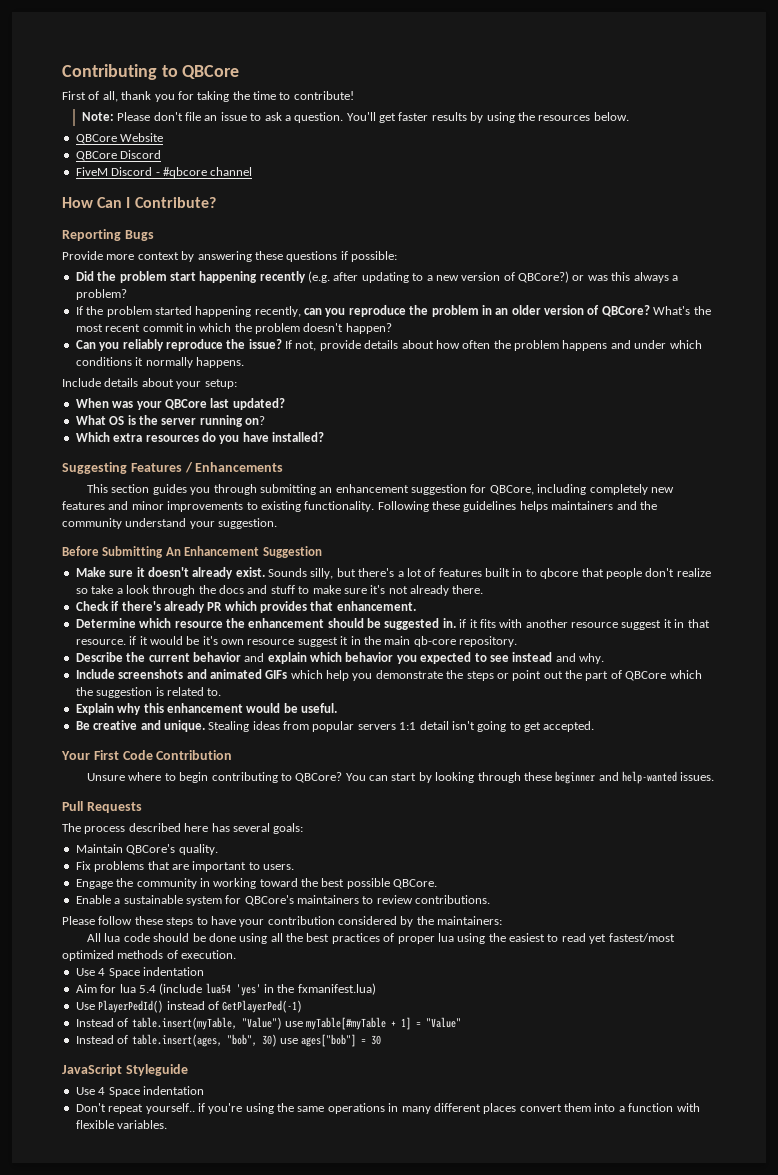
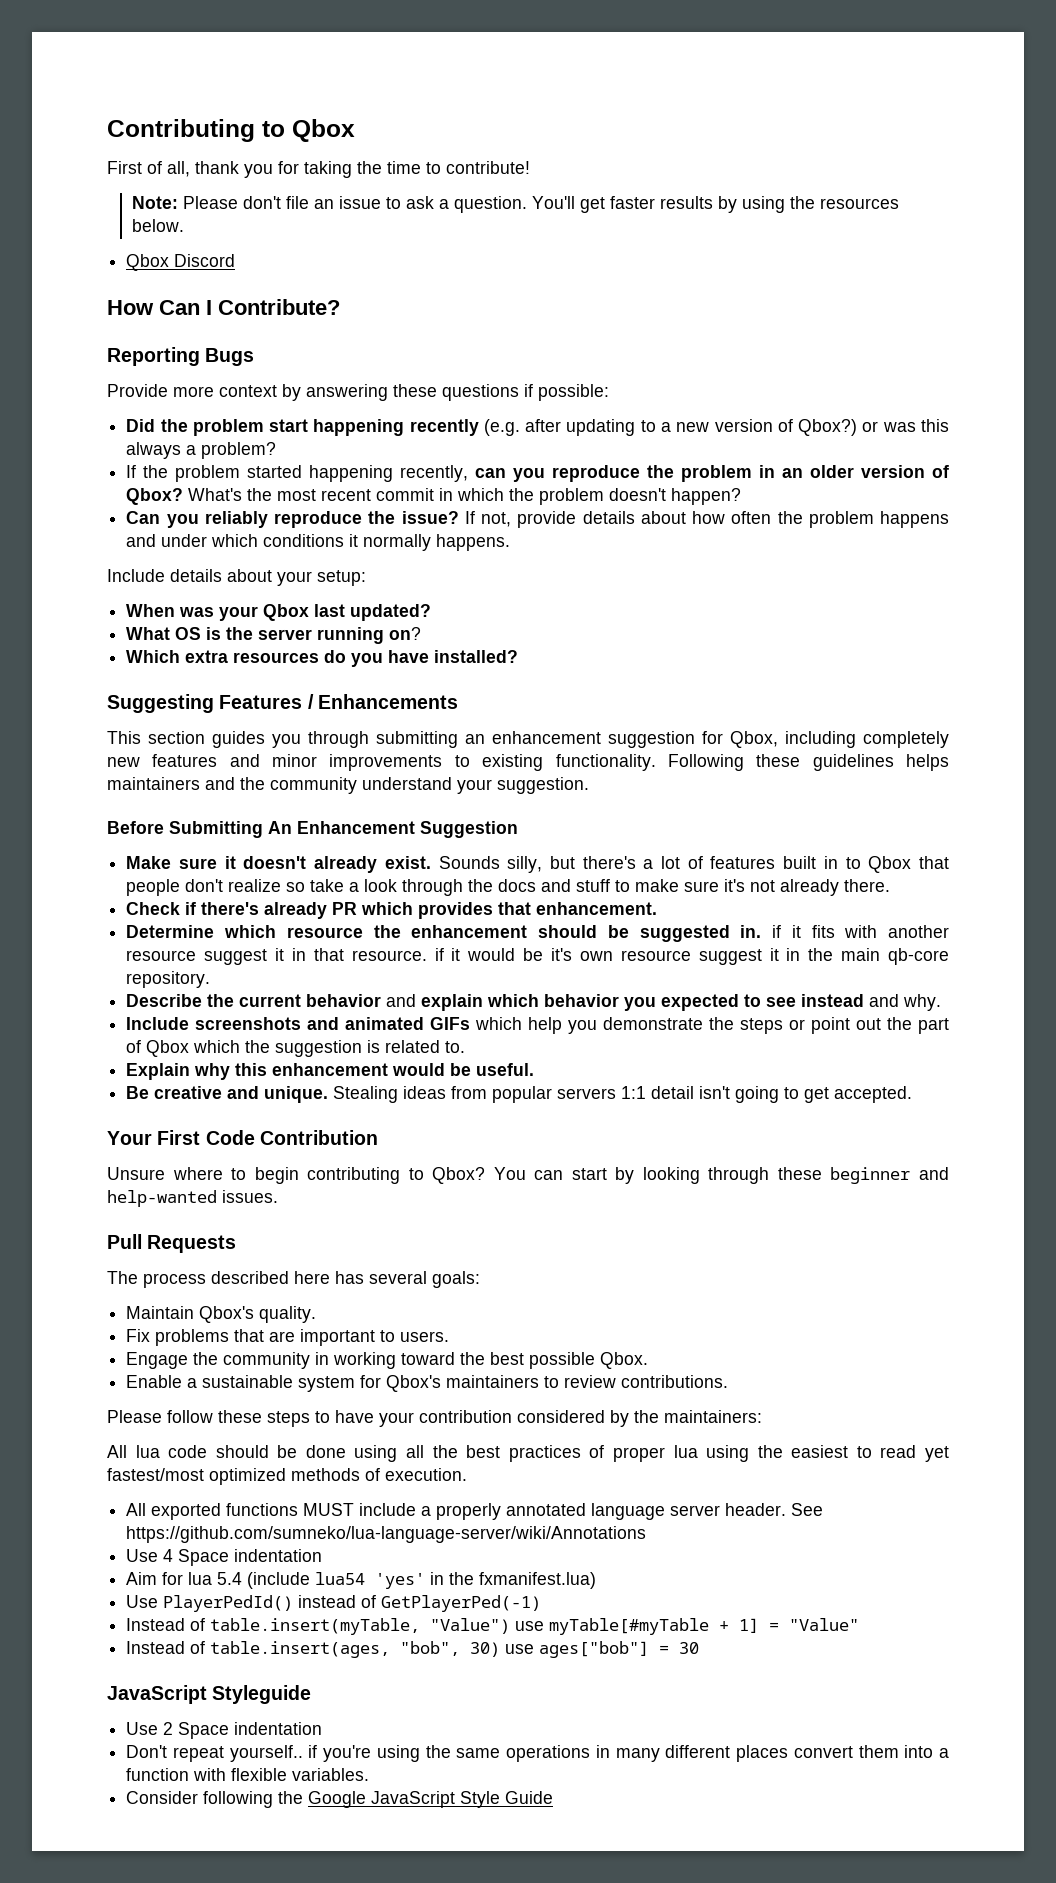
[182,65,240,79] QBCore -> [292,119,355,142] Qbox
[75,133,164,144] [75,150,162,161] [75,167,253,178] QBCore Website // QBCore Discord // FiveM Discord - #qbcore channel -> [126,254,236,271] Qbox Discord
[518,271,569,283] QBCore?) -> [798,419,858,436] Qbox?)
[601,305,650,317] QBCore? -> [126,488,184,505] Qbox?
[164,399,207,410] QBCore -> [263,604,310,621] Qbox
[489,485,534,495] QBCore, -> [730,731,778,748] Qbox,
[540,568,579,579] qbcore -> [868,856,912,873] Qbox
[625,671,667,681] QBCore -> [146,1040,190,1057] Qbox
[295,772,343,783] QBCore? -> [432,1167,486,1184] Qbox?
[126,844,176,855] QBCore's -> [199,1306,255,1323] Qbox's
[393,879,438,889] QBCore. -> [600,1352,649,1369] Qbox.
[244,895,294,906] QBCore's -> [386,1375,442,1392] Qbox's
(237, 954) none -> [126,1503,824,1520] [126,1526,647,1543] // All exported functions MUST include a properly annotated language server header. See https://github.com/sumneko/lua-language-server/wiki/Annotations
[98,1087,106,1095] 4 -> [163,1722,174,1735] 2
(168, 1124) none -> [126,1791,554,1808] // Consider following the Google JavaScript Style Guide

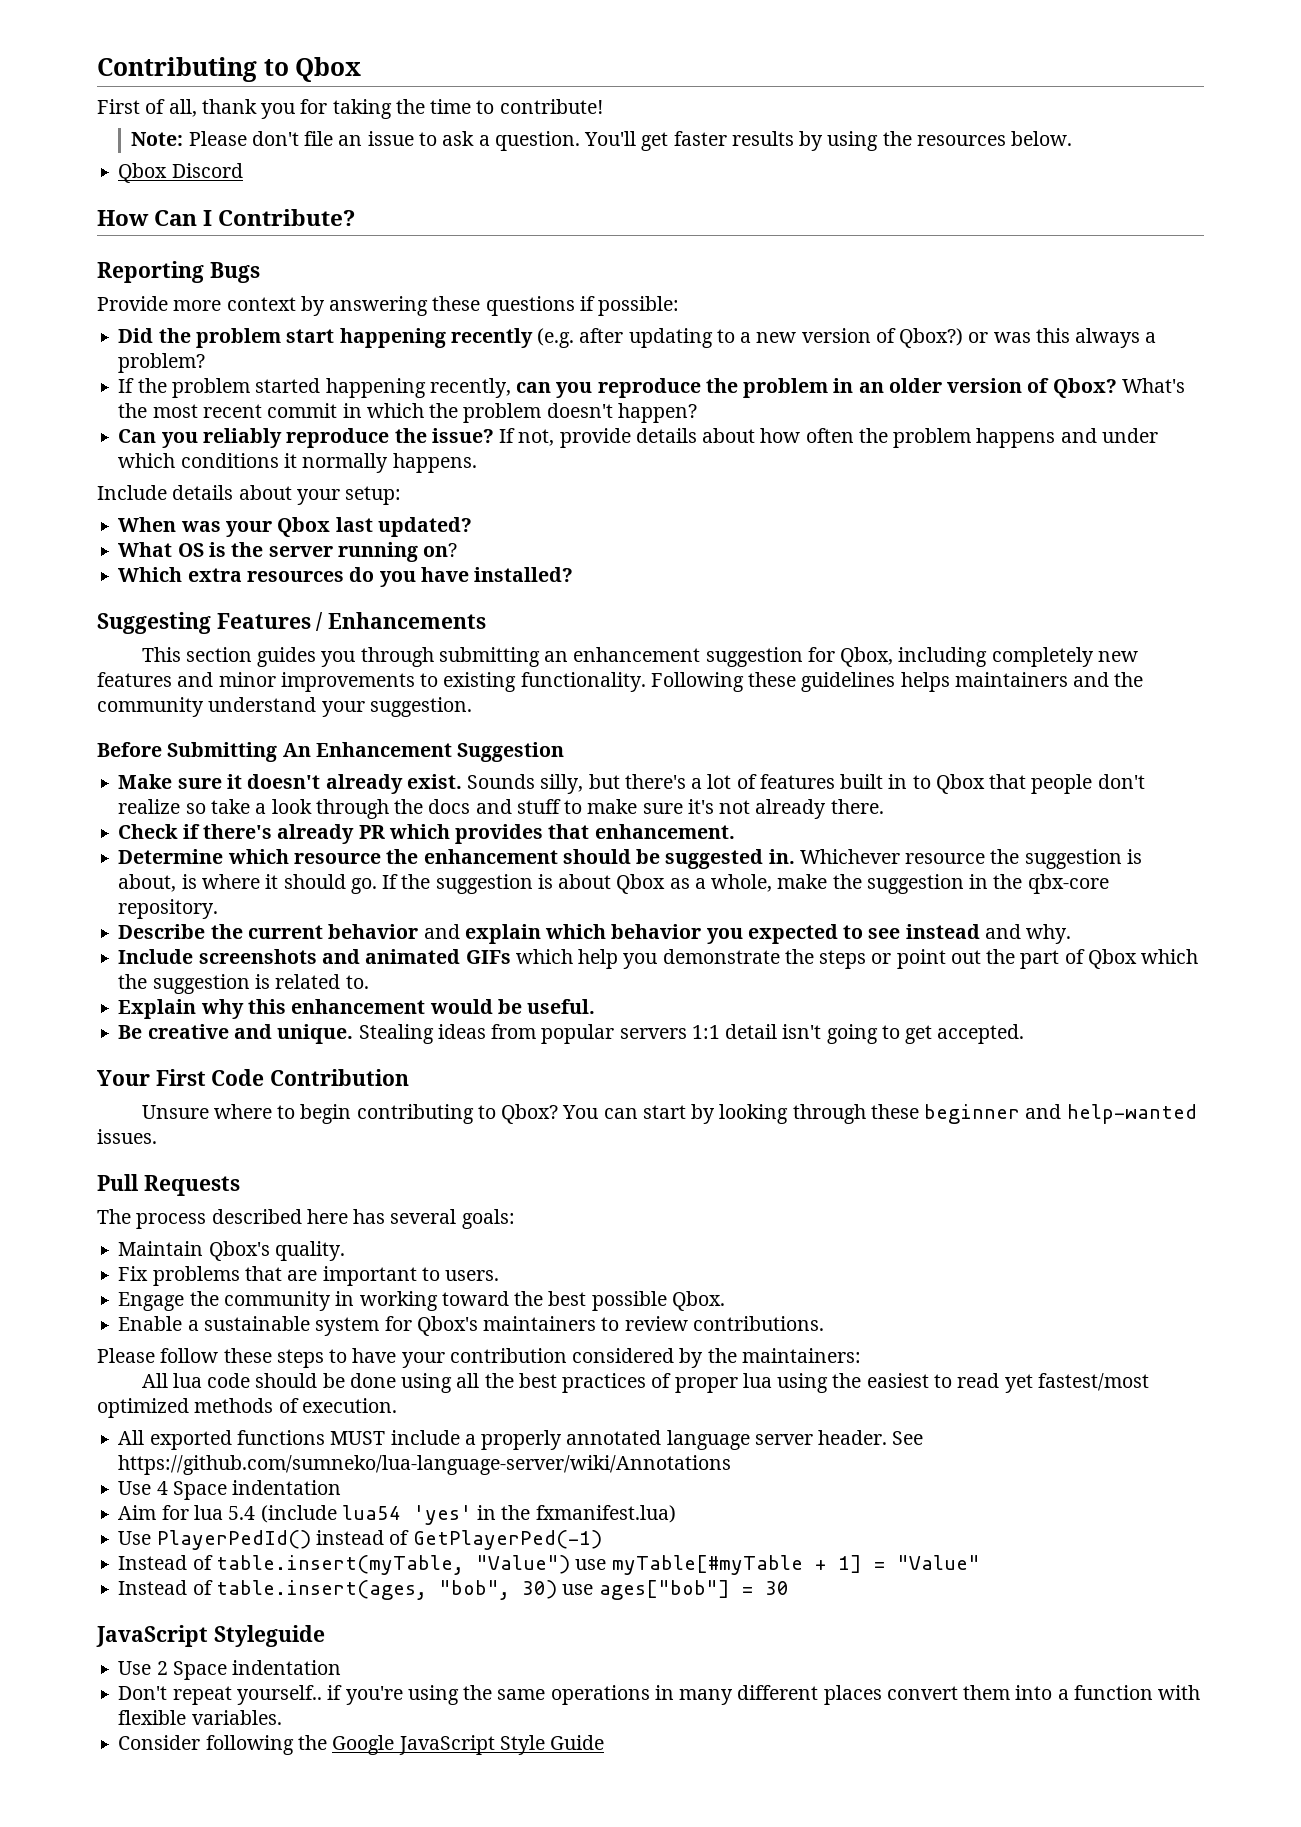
[772,925,949,938] [126,948,949,965] if it fits with another resource suggest it in that resource. if it would be it's own resource suggest it in the main qb-core -> [799,849,1142,869] [118,874,1109,894] Whichever resource the suggestion is about, is where it should go. If the suggestion is about Qbox as a whole, make the suggestion in the qbx-core

